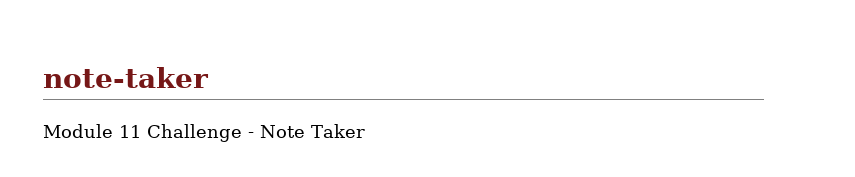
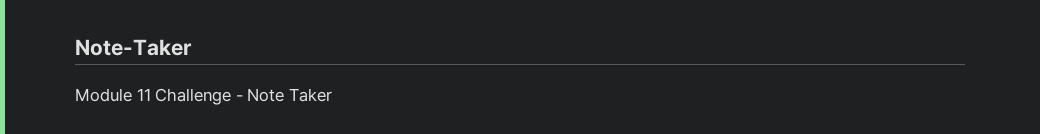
[43,67,209,88] note-taker -> [75,39,192,56] Note-Taker

